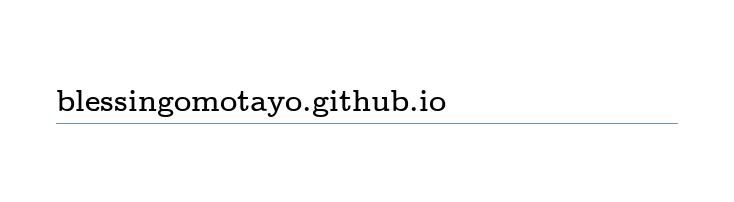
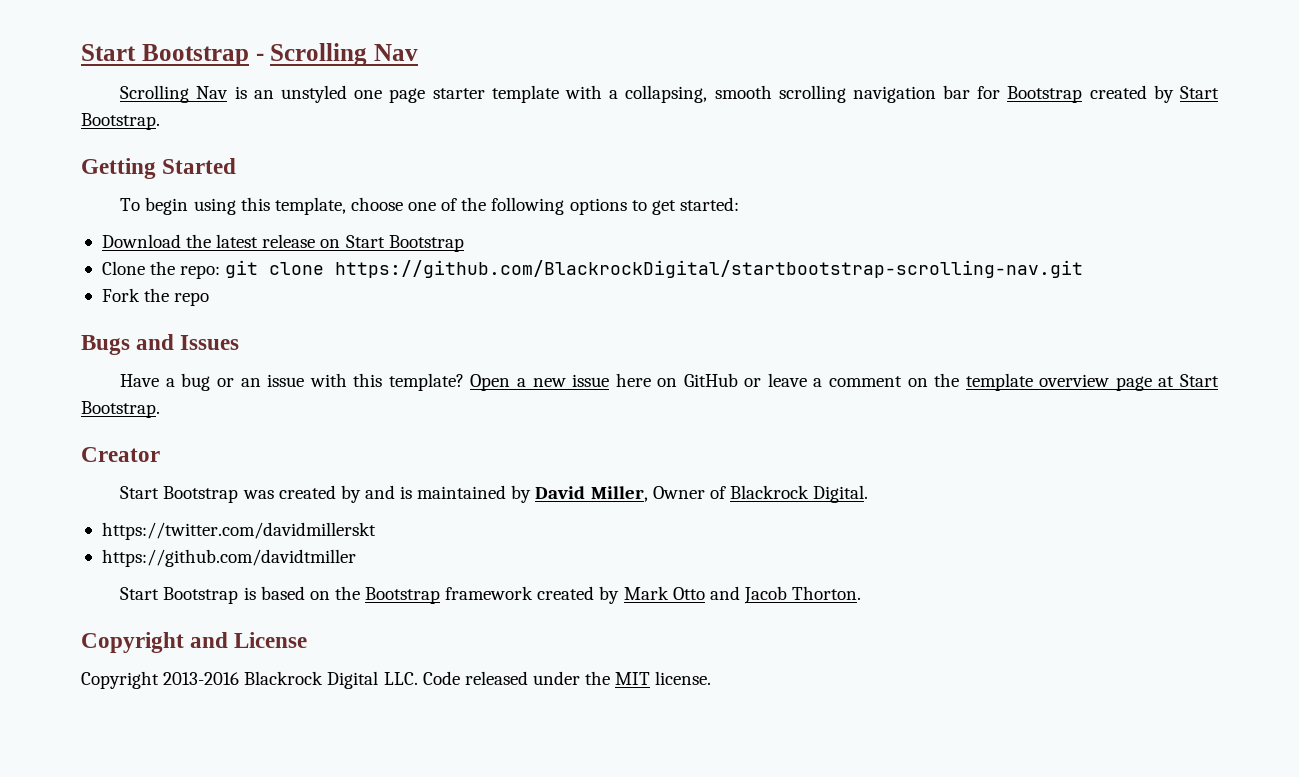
[56,90,446,117] blessingomotayo.github.io -> [81,43,418,66] [120,85,1220,103] [81,113,160,130] [81,158,237,179] [120,197,739,215] [101,234,464,252] [101,260,1084,279] [101,288,210,306] [81,334,240,355] [120,373,1219,391] [81,401,160,418] [81,447,160,462] [120,485,869,503] [101,522,376,540] [101,549,356,567] [120,586,862,604] [81,632,308,653] [81,671,712,689] Start Bootstrap - Scrolling Nav // Scrolling Nav is an unstyled one page starter template with a collapsing, smooth scrolling navigation bar for Bootstrap created by Start Bootstrap. // Getting Started // To begin using this template, choose one of the following options to get started: // Download the latest release on Start Bootstrap // Clone the repo: git clone https://github.com/BlackrockDigital/startbootstrap-scrolling-nav.git // Fork the repo // Bugs and Issues // Have a bug or an issue with this template? Open a new issue here on GitHub or leave a comment on the template overview page at Start Bootstrap. // Creator // Start Bootstrap was created by and is maintained by David Miller, Owner of Blackrock Digital. // https://twitter.com/davidmillerskt // https://github.com/davidtmiller // Start Bootstrap is based on the Bootstrap framework created by Mark Otto and Jacob Thorton. // Copyright and License // Copyright 2013-2016 Blackrock Digital LLC. Code released under the MIT license.

